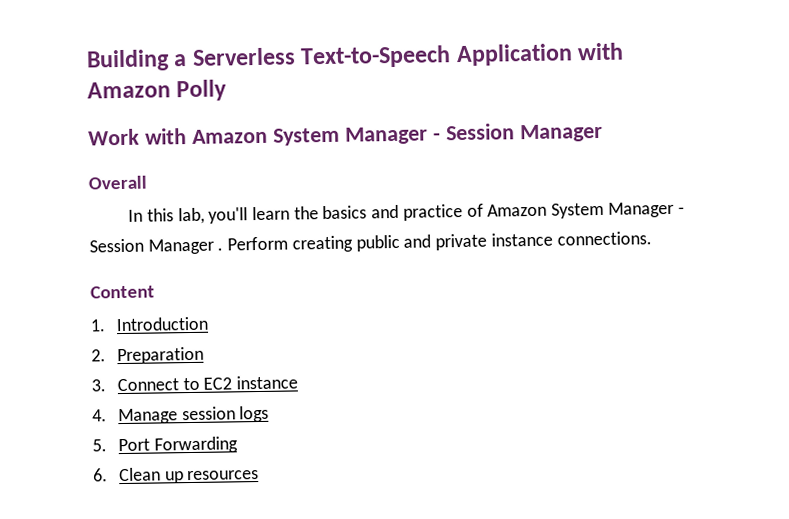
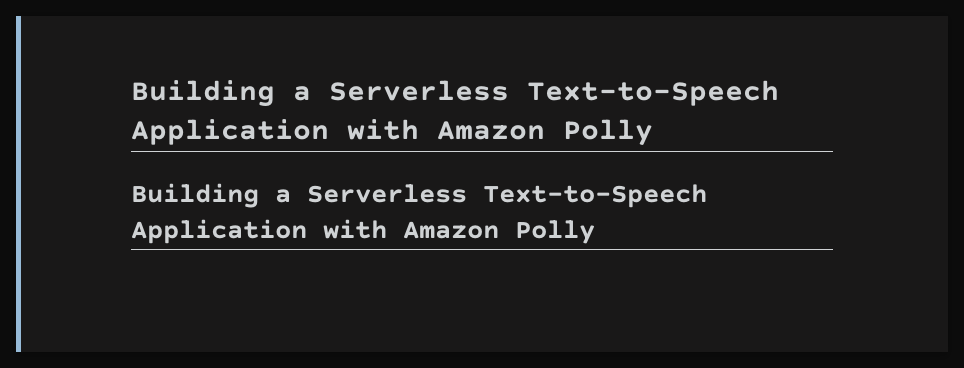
[88,123,603,146] [88,175,147,190] [128,201,685,225] [89,231,652,255] [90,285,155,299] [90,316,209,332] [91,346,204,365] [91,375,299,392] [92,405,270,425] [92,436,238,454] [93,467,260,484] Work with Amazon System Manager - Session Manager // Overall // In this lab, you'll learn the basics and practice of Amazon System Manager - Session Manager . Perform creating public and private instance connections. // Content // 1. Introduction // 2. Preparation // 3. Connect to EC2 instance // 4. Manage session logs // 5. Port Forwarding // 6. Clean up resources -> [131,183,707,208] [131,219,595,244] Building a Serverless Text-to-Speech Application with Amazon Polly

